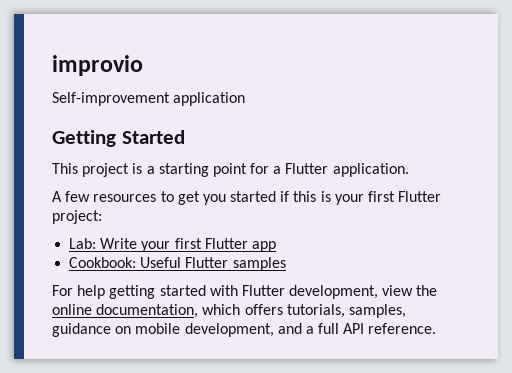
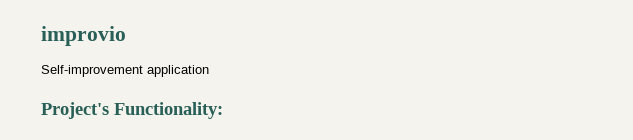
[52,130,185,147] [52,163,409,177] [52,191,442,205] [52,210,102,224] [69,238,276,252] [69,257,286,271] [52,285,438,299] [52,304,406,318] [52,323,437,337] Getting Started // This project is a starting point for a Flutter application. // A few resources to get you started if this is your first Flutter project: // Lab: Write your first Flutter app // Cookbook: Useful Flutter samples // For help getting started with Flutter development, view the online documentation, which offers tutorials, samples, guidance on mobile development, and a full API reference. -> [41,102,223,119] Project's Functionality:

